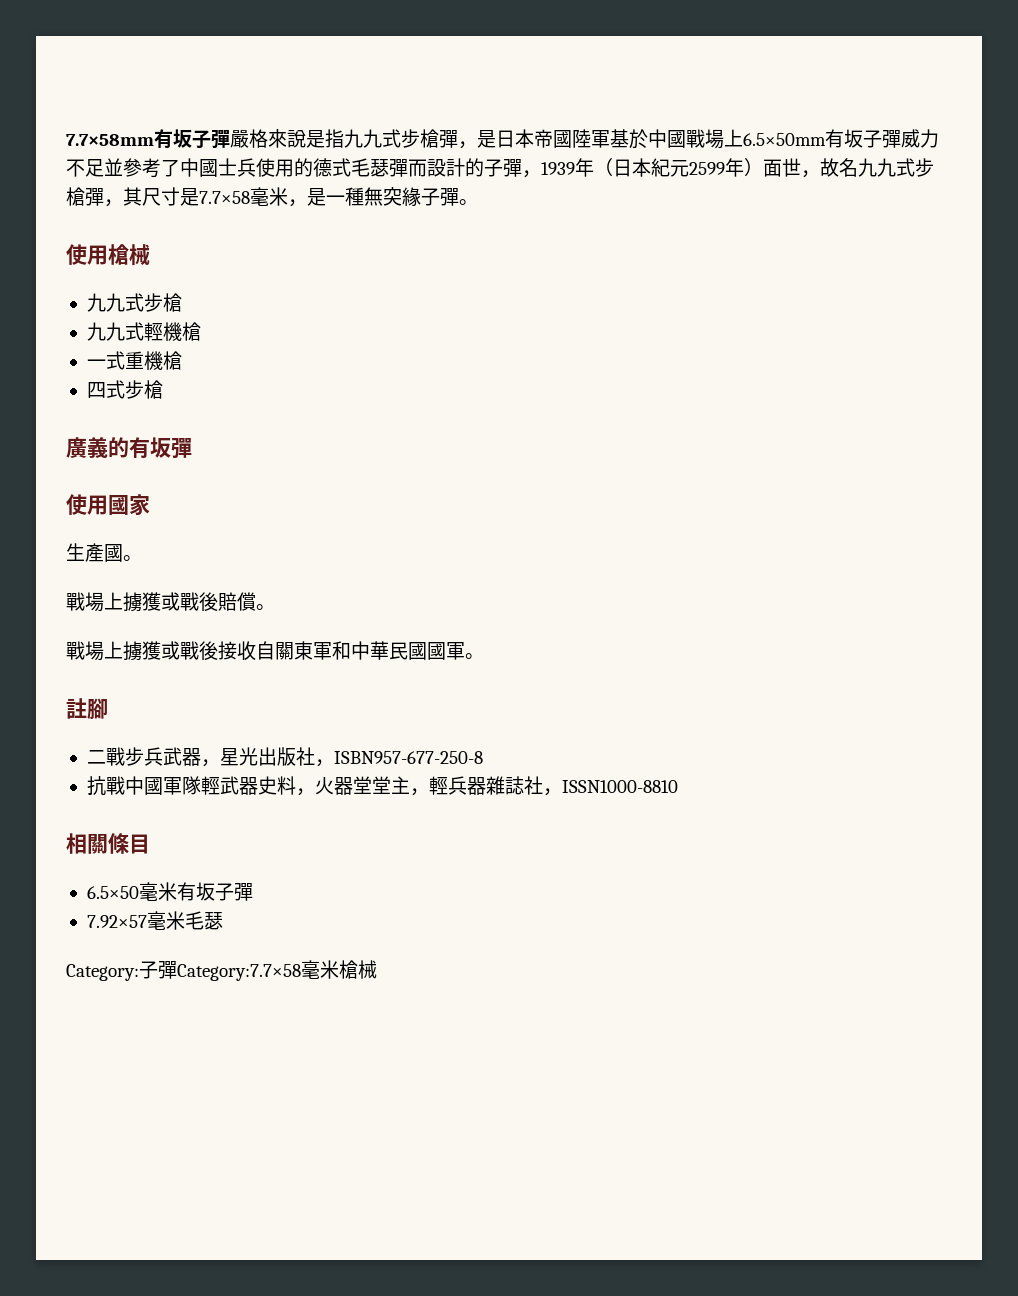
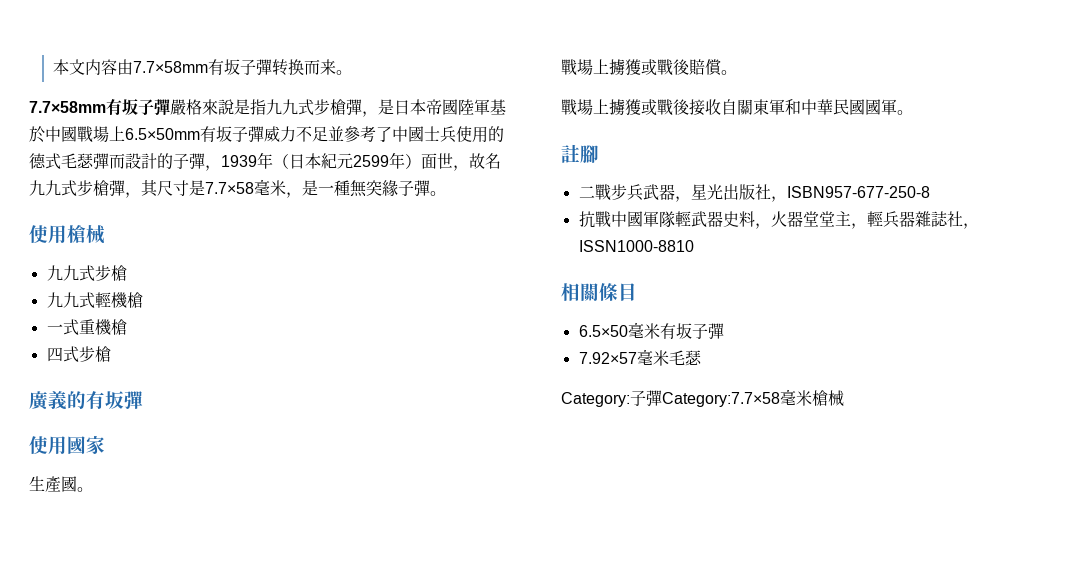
(66, 140) none -> [52,59,352,76] 本文内容由7.7×58mm有坂子彈转换而来。 //

